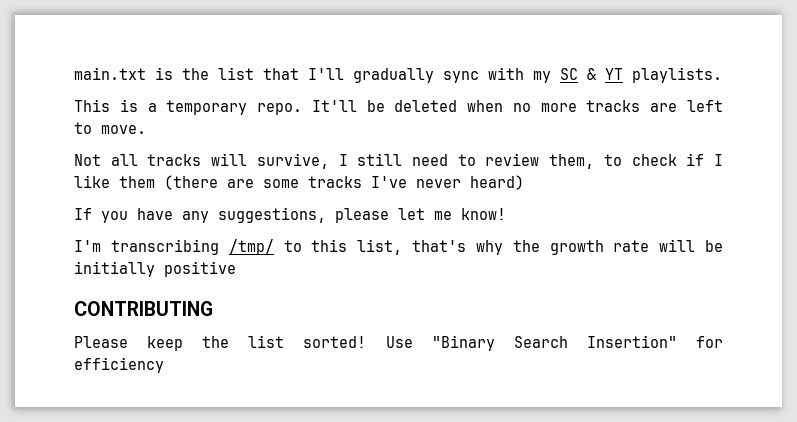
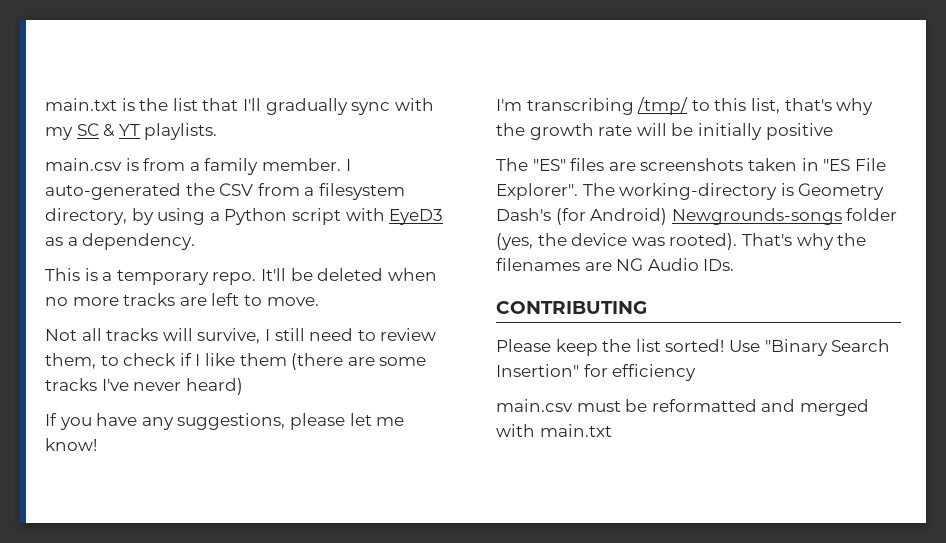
(722, 75) none -> [45,158,351,175] [45,183,405,200] [45,208,444,225] [45,233,196,250] // main.csv is from a family member. I auto-generated the CSV from a filesystem directory, by using a Python script with EyeD3 as a dependency.
(236, 269) none -> [496,158,886,171] [496,183,885,200] [496,208,898,225] [496,233,867,250] [496,258,735,271] // The "ES" files are screenshots taken in "ES File Explorer". The working-directory is Geometry Dash's (for Android) Newgrounds-songs folder (yes, the device was rooted). That's why the filenames are NG Audio IDs.
(164, 365) none -> [496,399,869,416] [496,424,612,437] // main.csv must be reformatted and merged with main.txt

